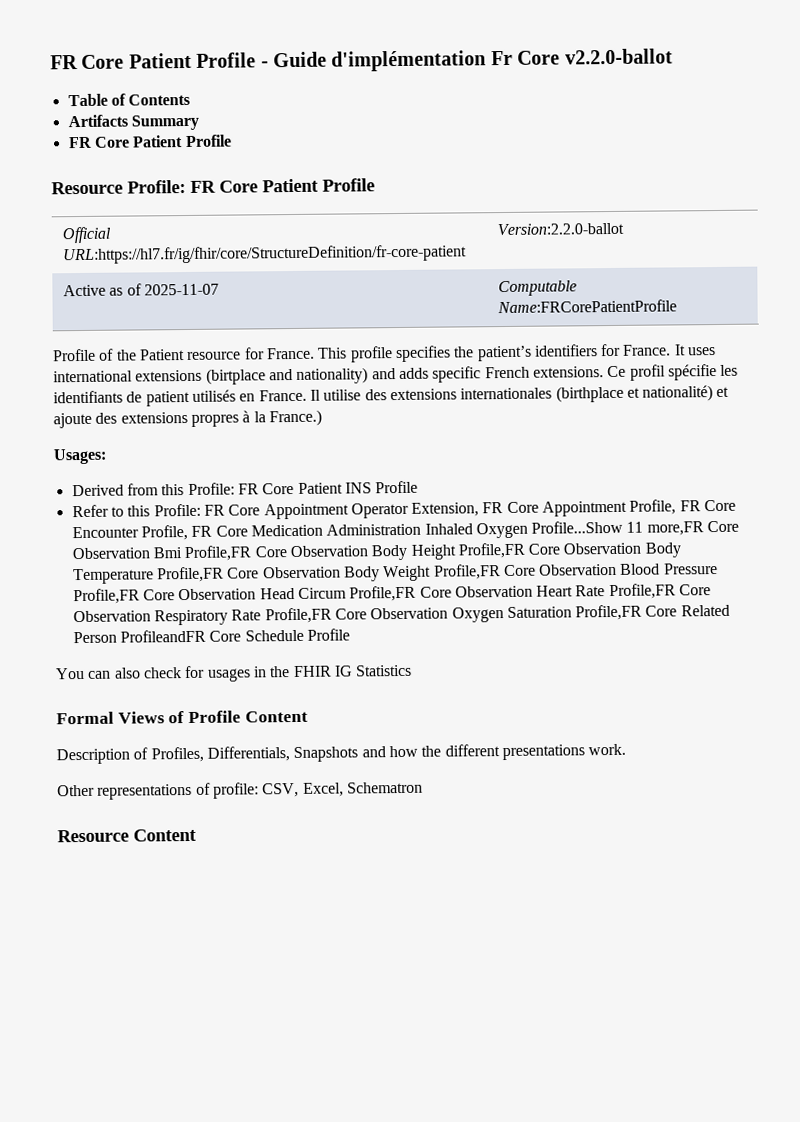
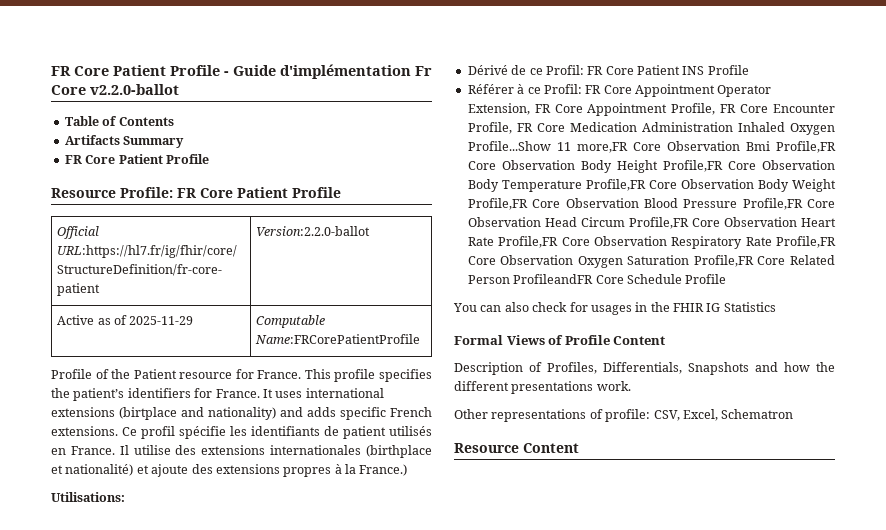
[144,283,220,296] 2025-11-07 -> [129,316,194,325] 2025-11-29
[53,448,107,465] [71,482,235,497] Usages: // Derived from this Profile: -> [51,492,125,502] [467,65,584,75] Utilisations: // Dérivé de ce Profil:
[71,503,201,518] Refer to this Profile: -> [467,84,582,94] Référer à ce Profil:

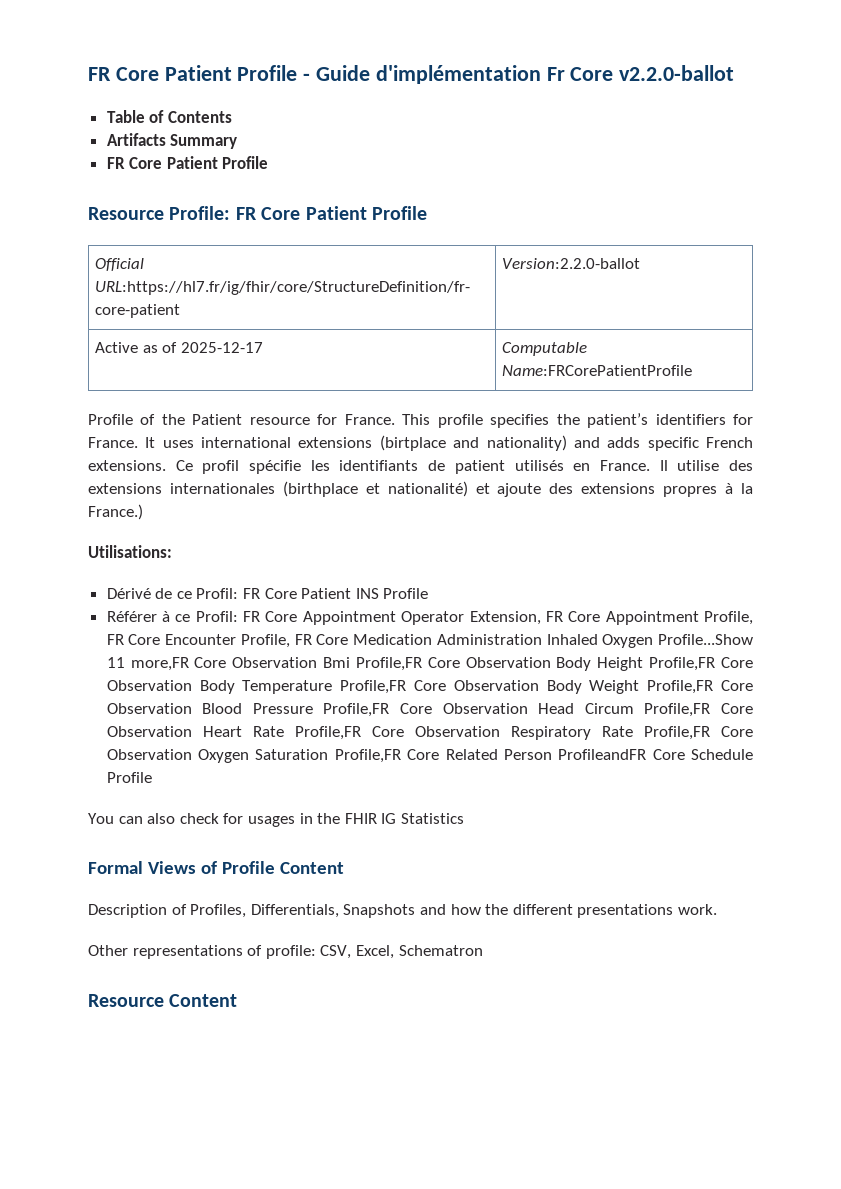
[129,316,194,325] 2025-11-29 -> [181,342,264,353] 2025-12-17

